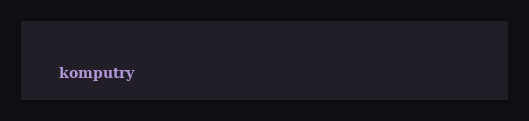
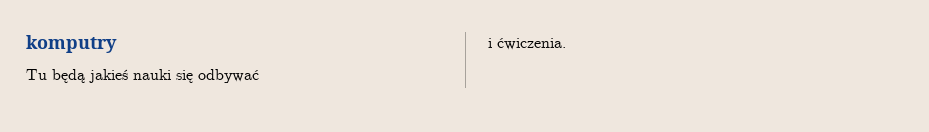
(135, 74) none -> [26,69,259,83] [488,38,566,50] // Tu będą jakieś nauki się odbywać // i ćwiczenia.

